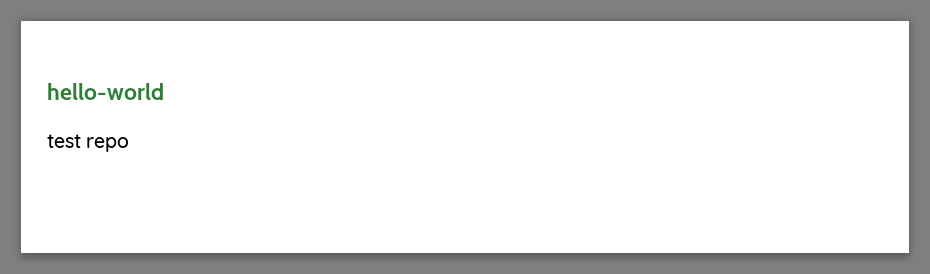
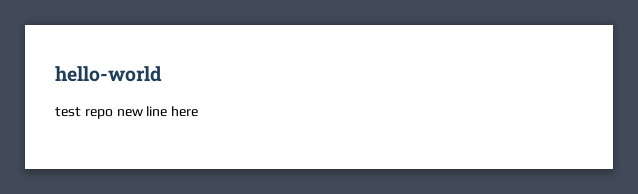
(130, 144) none -> [116,106,199,117] new line here

